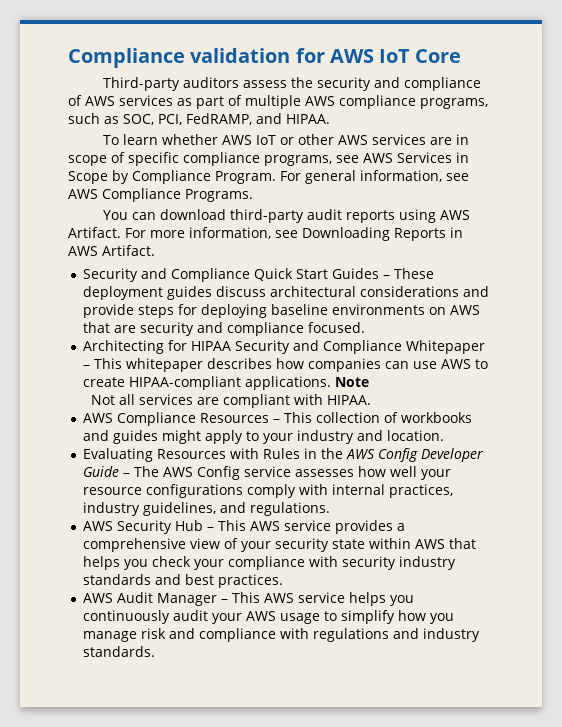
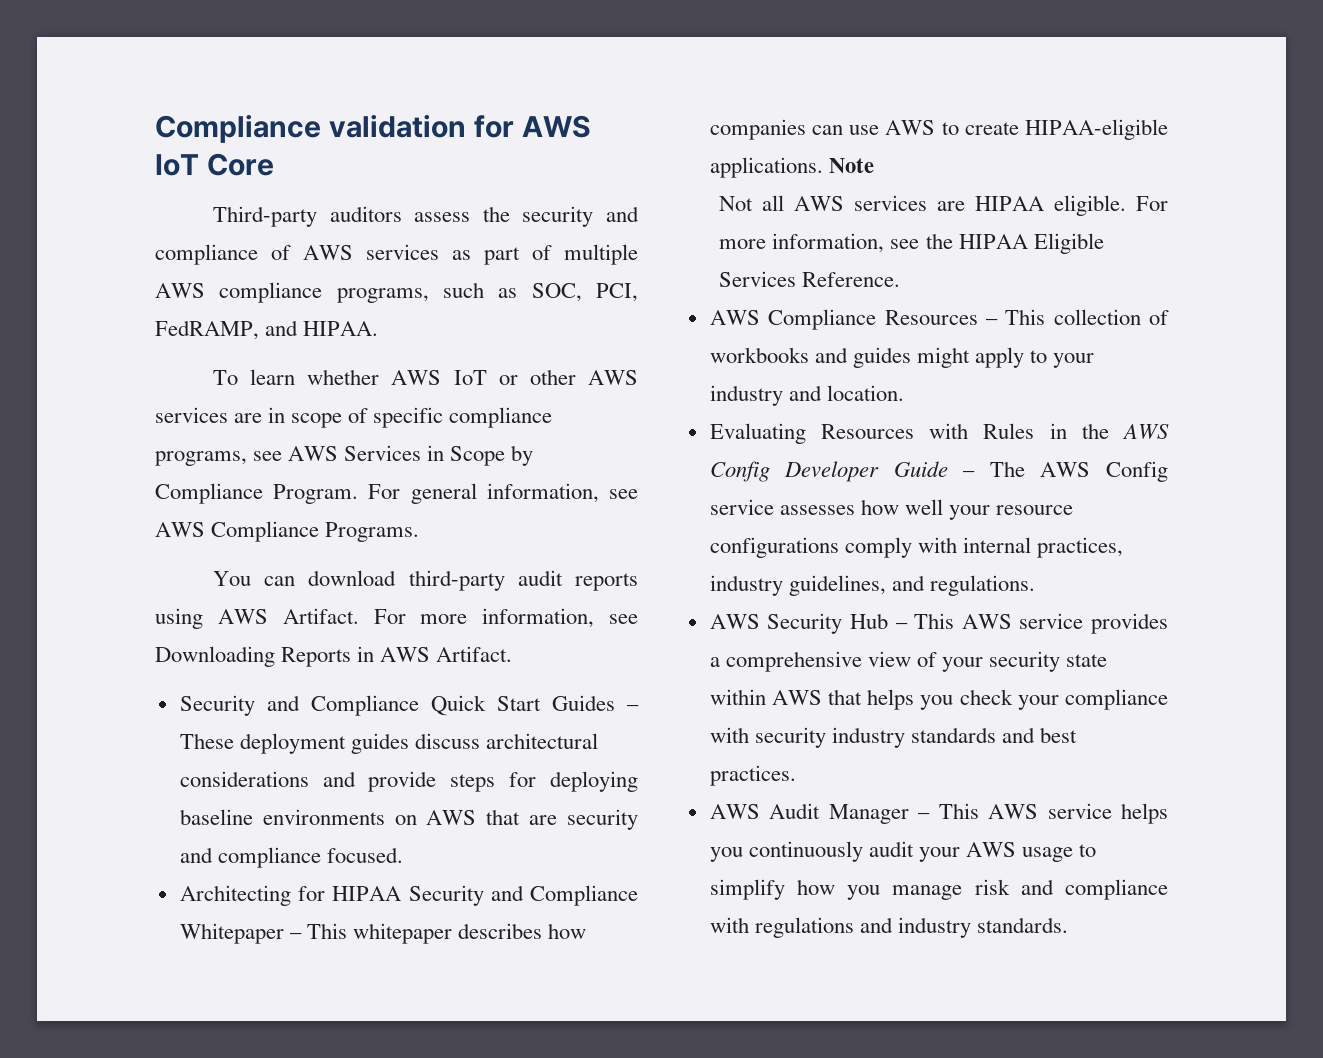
[129,376,242,390] HIPAA-compliant -> [1025,119,1168,140] HIPAA-eligible
[138,394,371,408] services are compliant with HIPAA. -> [794,195,1168,216] [719,233,1104,254] [719,271,901,287] AWS services are HIPAA eligible. For more information, see the HIPAA Eligible Services Reference.

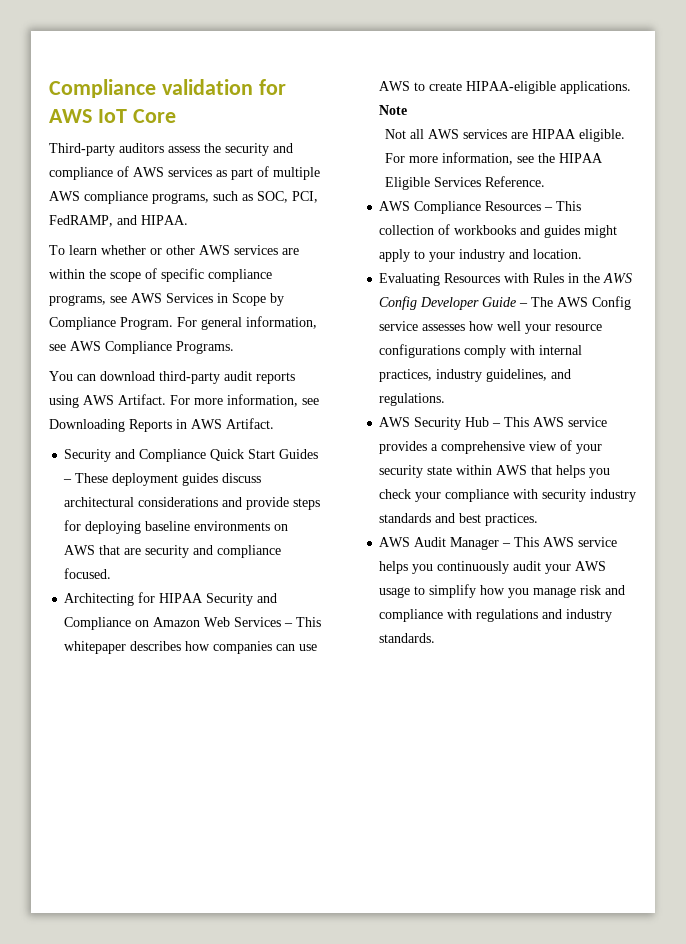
[391,370,487,385] AWS IoT -> (146, 250) none
[268,407,286,423] in -> [49,269,106,279] within the
[179,923,284,944] Whitepaper -> [135,617,282,627] on Amazon Web Services

